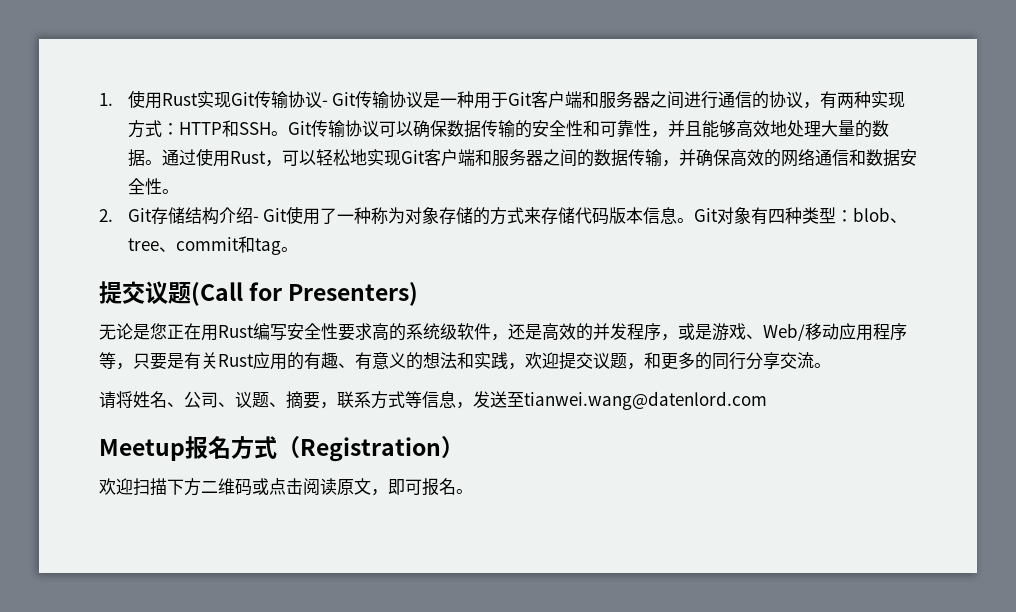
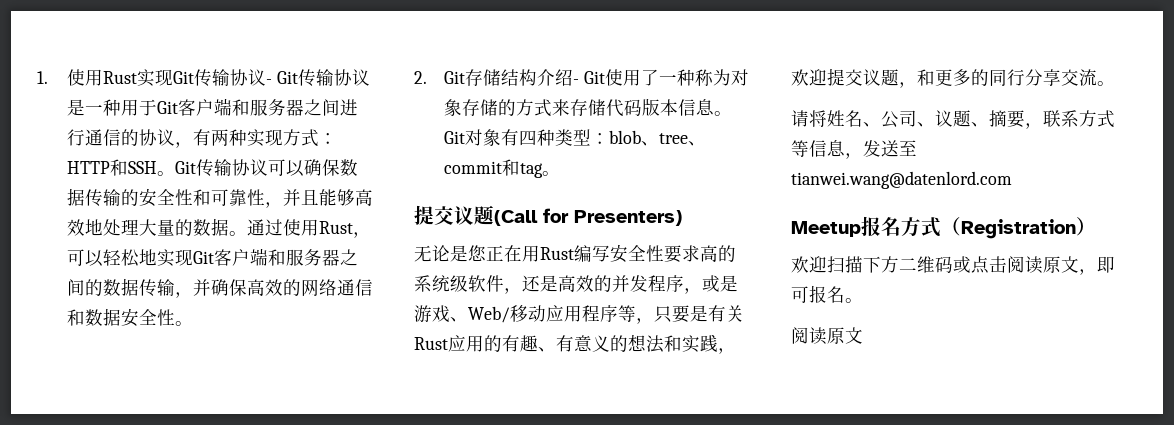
(473, 491) none -> [791,327,863,345] // 阅读原文

